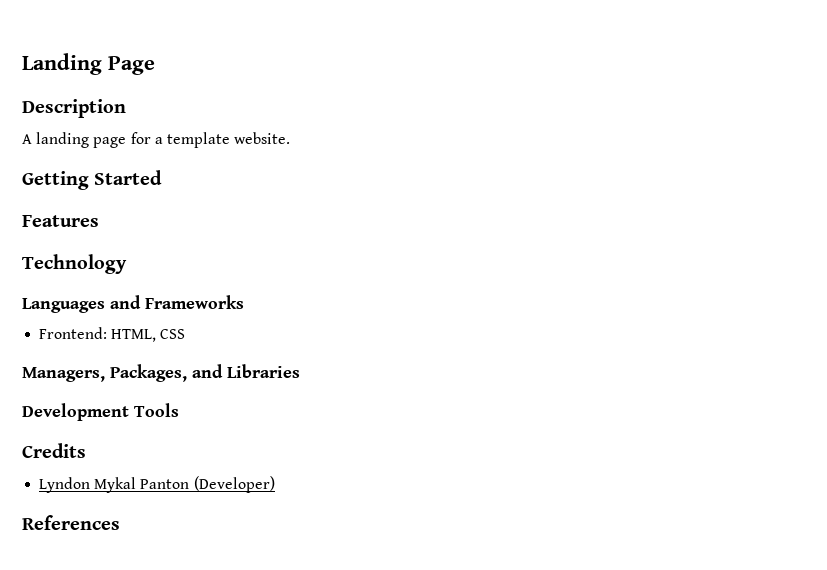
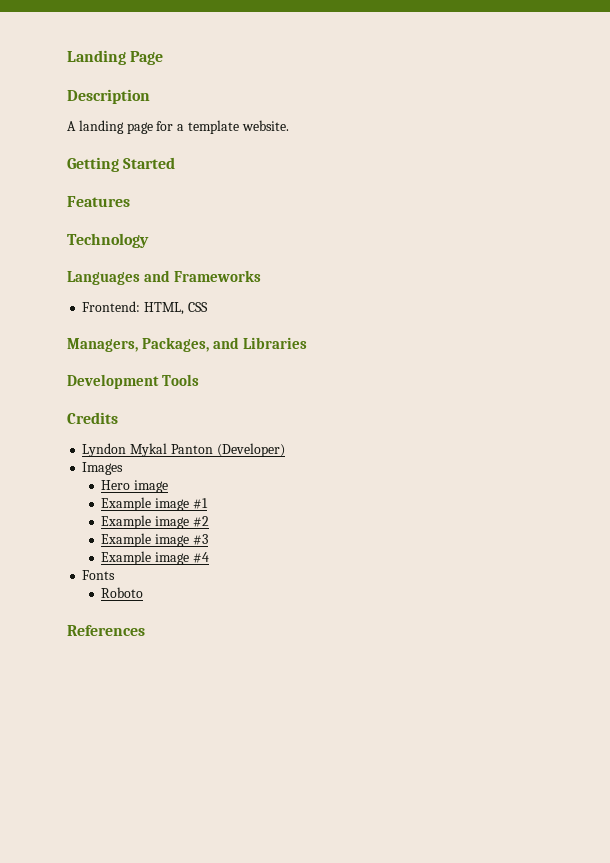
(275, 484) none -> [82,462,124,475] [101,480,169,493] [101,497,208,511] [101,515,209,529] [101,533,208,547] [101,551,209,565] [82,570,116,580] [101,587,144,598] // Images // Hero image // Example image #1 // Example image #2 // Example image #3 // Example image #4 // Fonts // Roboto

